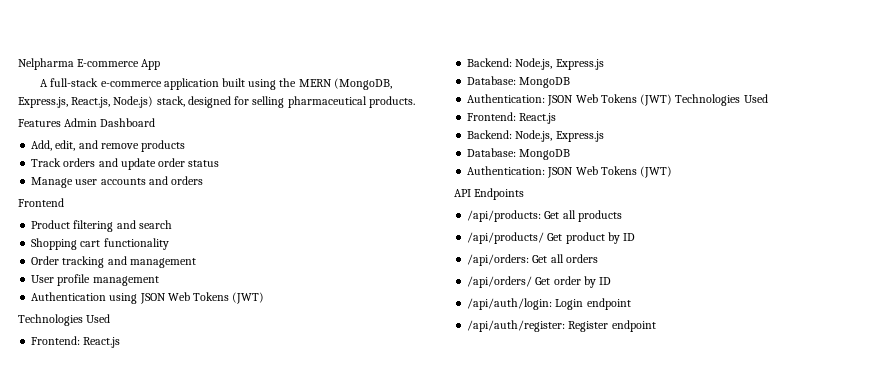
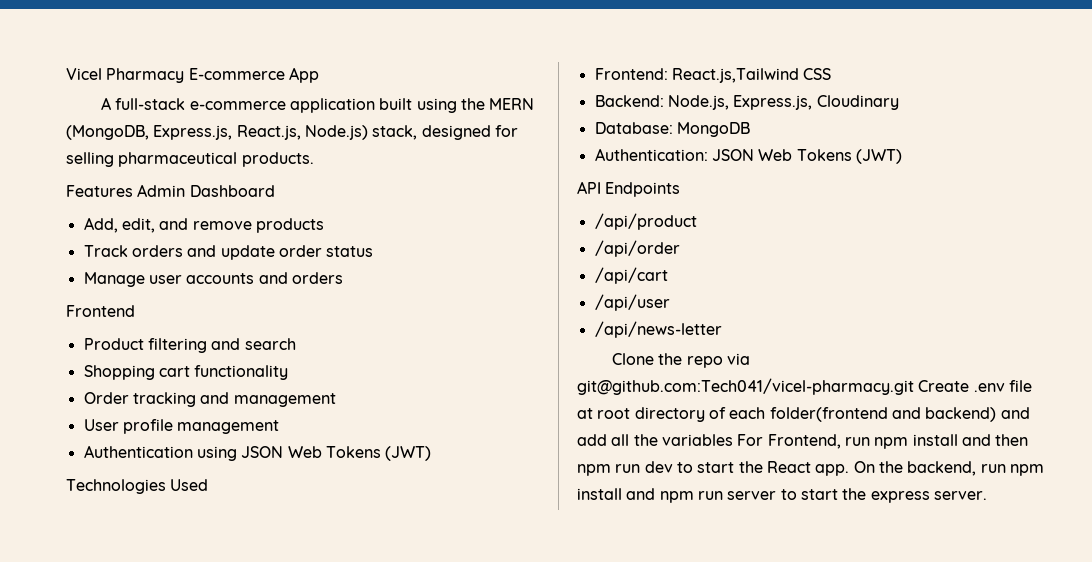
[18,58,74,70] Nelpharma -> [66,68,185,83] Vicel Pharmacy
[83,337,121,348] [467,58,604,70] [467,76,571,88] [467,94,768,106] [467,112,557,124] [467,130,604,142] React.js // Backend: Node.js, Express.js // Database: MongoDB // Authentication: JSON Web Tokens (JWT) Technologies Used // Frontend: React.js // Backend: Node.js, Express.js -> [671,68,832,83] [594,95,899,110] React.js,Tailwind CSS // Backend: Node.js, Express.js, Cloudinary
[467,210,622,222] [467,232,636,244] [467,254,598,266] [467,276,612,288] [467,298,631,310] [467,320,656,332] /api/products: Get all products // /api/products/ Get product by ID // /api/orders: Get all orders // /api/orders/ Get order by ID // /api/auth/login: Login endpoint // /api/auth/register: Register endpoint -> [594,213,697,230] [594,240,680,257] [594,267,668,284] [594,294,670,311] [594,321,722,338] [612,353,751,368] [577,378,1032,395] [577,407,1030,422] [577,434,1029,449] [577,461,1044,476] [577,488,987,503] /api/product // /api/order // /api/cart // /api/user // /api/news-letter // Clone the repo via git@github.com:Tech041/vicel-pharmacy.git Create .env file at root directory of each folder(frontend and backend) and add all the variables For Frontend, run npm install and then npm run dev to start the React app. On the backend, run npm install and npm run server to start the express server.

